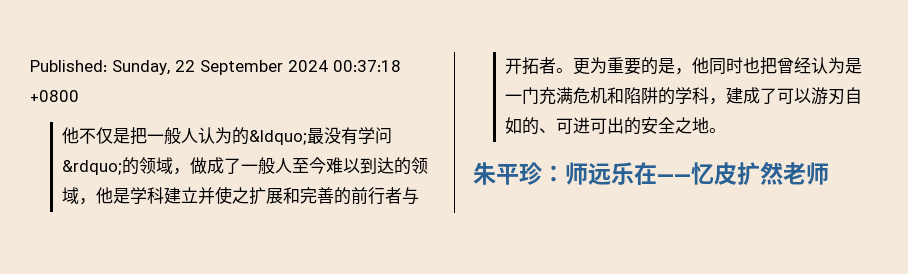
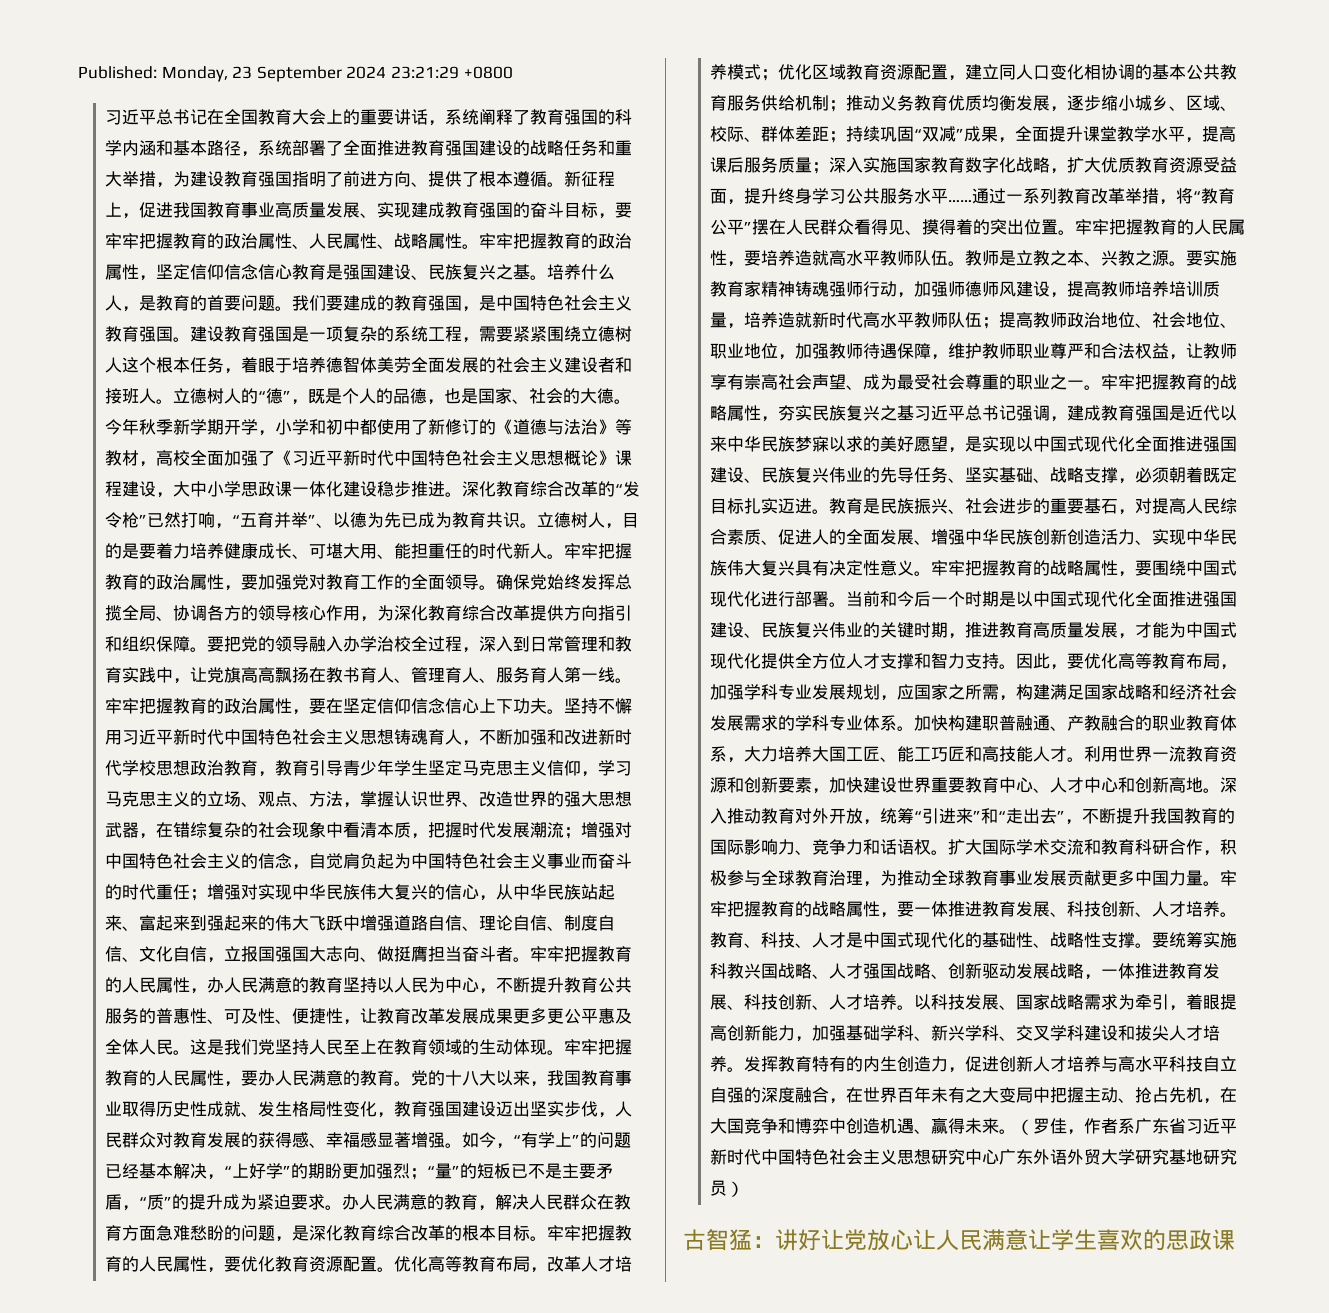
[112,60,195,75] Sunday, 22 -> [161,66,253,82] Monday, 23
[333,60,401,72] 00:37:18 -> [390,66,459,79] 23:21:29
[62,127,393,145] [62,157,429,175] [62,186,420,205] [505,57,863,75] [505,87,863,105] [505,117,727,135] [473,161,829,186] 他不仅是把一般人认为的&ldquo;最没有学问&rdquo;的领域，做成了一般人至今难以到达的领域，他是学科建立并使之扩展和完善的前行者与开拓者。更为重要的是，他同时也把曾经认为是一门充满危机和陷阱的学科，建成了可以游刃自如的、可进可出的安全之地。 // 朱平珍：师远乐在——忆皮扩然老师 -> [104,109,632,126] [104,140,632,157] [104,171,615,188] [104,202,632,219] [104,233,632,249] [104,264,615,281] [104,295,632,312] [104,326,632,343] [104,356,632,374] [104,388,631,405] [104,418,632,436] [104,450,632,467] [104,481,640,498] [104,512,639,529] [104,543,632,559] [104,574,632,591] [104,605,632,622] [104,636,632,653] [104,667,632,684] [104,698,632,715] [104,729,632,746] [104,759,632,777] [104,791,632,808] [104,821,632,839] [104,853,632,870] [104,884,615,901] [104,915,615,931] [104,946,632,963] [104,977,632,994] [104,1008,632,1025] [104,1039,632,1055] [104,1070,632,1087] [104,1101,632,1118] [104,1132,631,1149] [104,1163,613,1180] [104,1194,631,1211] [104,1225,632,1242] [104,1256,632,1273] [709,64,1237,81] [709,95,1237,112] [709,126,1236,143] [709,157,1237,174] [709,188,1235,205] [709,219,1245,235] [709,250,1237,267] [709,281,1220,298] [709,312,1237,329] [709,343,1237,360] [709,374,1237,390] [709,405,1237,422] [709,436,1237,453] [709,467,1237,484] [709,498,1237,515] [709,529,1237,545] [709,560,1237,577] [709,591,1237,607] [709,622,1237,639] [709,652,1237,670] [709,684,1237,701] [709,715,1237,731] [709,746,1237,763] [709,777,1237,794] [709,808,1235,825] [709,839,1237,856] [709,870,1237,887] [709,901,1237,918] [709,932,1237,948] [709,963,1220,980] [709,994,1237,1011] [709,1025,1220,1042] [709,1056,1237,1073] [709,1086,1237,1104] [709,1117,1237,1135] [709,1149,1237,1165] [709,1180,744,1197] [683,1229,1235,1251] 习近平总书记在全国教育大会上的重要讲话，系统阐释了教育强国的科学内涵和基本路径，系统部署了全面推进教育强国建设的战略任务和重大举措，为建设教育强国指明了前进方向、提供了根本遵循。新征程上，促进我国教育事业高质量发展、实现建成教育强国的奋斗目标，要牢牢把握教育的政治属性、人民属性、战略属性。牢牢把握教育的政治属性，坚定信仰信念信心教育是强国建设、民族复兴之基。培养什么人，是教育的首要问题。我们要建成的教育强国，是中国特色社会主义教育强国。建设教育强国是一项复杂的系统工程，需要紧紧围绕立德树人这个根本任务，着眼于培养德智体美劳全面发展的社会主义建设者和接班人。立德树人的“德”，既是个人的品德，也是国家、社会的大德。今年秋季新学期开学，小学和初中都使用了新修订的《道德与法治》等教材，高校全面加强了《习近平新时代中国特色社会主义思想概论》课程建设，大中小学思政课一体化建设稳步推进。深化教育综合改革的“发令枪”已然打响，“五育并举”、以德为先已成为教育共识。立德树人，目的是要着力培养健康成长、可堪大用、能担重任的时代新人。牢牢把握教育的政治属性，要加强党对教育工作的全面领导。确保党始终发挥总揽全局、协调各方的领导核心作用，为深化教育综合改革提供方向指引和组织保障。要把党的领导融入办学治校全过程，深入到日常管理和教育实践中，让党旗高高飘扬在教书育人、管理育人、服务育人第一线。牢牢把握教育的政治属性，要在坚定信仰信念信心上下功夫。坚持不懈用习近平新时代中国特色社会主义思想铸魂育人，不断加强和改进新时代学校思想政治教育，教育引导青少年学生坚定马克思主义信仰，学习马克思主义的立场、观点、方法，掌握认识世界、改造世界的强大思想武器，在错综复杂的社会现象中看清本质，把握时代发展潮流；增强对中国特色社会主义的信念，自觉肩负起为中国特色社会主义事业而奋斗的时代重任；增强对实现中华民族伟大复兴的信心，从中华民族站起来、富起来到强起来的伟大飞跃中增强道路自信、理论自信、制度自信、文化自信，立报国强国大志向、做挺膺担当奋斗者。牢牢把握教育的人民属性，办人民满意的教育坚持以人民为中心，不断提升教育公共服务的普惠性、可及性、便捷性，让教育改革发展成果更多更公平惠及全体人民。这是我们党坚持人民至上在教育领域的生动体现。牢牢把握教育的人民属性，要办人民满意的教育。党的十八大以来，我国教育事业取得历史性成就、发生格局性变化，教育强国建设迈出坚实步伐，人民群众对教育发展的获得感、幸福感显著增强。如今，“有学上”的问题已经基本解决，“上好学”的期盼更加强烈；“量”的短板已不是主要矛盾，“质”的提升成为紧迫要求。办人民满意的教育，解决人民群众在教育方面急难愁盼的问题，是深化教育综合改革的根本目标。牢牢把握教育的人民属性，要优化教育资源配置。优化高等教育布局，改革人才培养模式；优化区域教育资源配置，建立同人口变化相协调的基本公共教育服务供给机制；推动义务教育优质均衡发展，逐步缩小城乡、区域、校际、群体差距；持续巩固“双减”成果，全面提升课堂教学水平，提高课后服务质量；深入实施国家教育数字化战略，扩大优质教育资源受益面，提升终身学习公共服务水平……通过一系列教育改革举措，将“教育公平”摆在人民群众看得见、摸得着的突出位置。牢牢把握教育的人民属性，要培养造就高水平教师队伍。教师是立教之本、兴教之源。要实施教育家精神铸魂强师行动，加强师德师风建设，提高教师培养培训质量，培养造就新时代高水平教师队伍；提高教师政治地位、社会地位、职业地位，加强教师待遇保障，维护教师职业尊严和合法权益，让教师享有崇高社会声望、成为最受社会尊重的职业之一。牢牢把握教育的战略属性，夯实民族复兴之基习近平总书记强调，建成教育强国是近代以来中华民族梦寐以求的美好愿望，是实现以中国式现代化全面推进强国建设、民族复兴伟业的先导任务、坚实基础、战略支撑，必须朝着既定目标扎实迈进。教育是民族振兴、社会进步的重要基石，对提高人民综合素质、促进人的全面发展、增强中华民族创新创造活力、实现中华民族伟大复兴具有决定性意义。牢牢把握教育的战略属性，要围绕中国式现代化进行部署。当前和今后一个时期是以中国式现代化全面推进强国建设、民族复兴伟业的关键时期，推进教育高质量发展，才能为中国式现代化提供全方位人才支撑和智力支持。因此，要优化高等教育布局，加强学科专业发展规划，应国家之所需，构建满足国家战略和经济社会发展需求的学科专业体系。加快构建职普融通、产教融合的职业教育体系，大力培养大国工匠、能工巧匠和高技能人才。利用世界一流教育资源和创新要素，加快建设世界重要教育中心、人才中心和创新高地。深入推动教育对外开放，统筹“引进来”和“走出去”，不断提升我国教育的国际影响力、竞争力和话语权。扩大国际学术交流和教育科研合作，积极参与全球教育治理，为推动全球教育事业发展贡献更多中国力量。牢牢把握教育的战略属性，要一体推进教育发展、科技创新、人才培养。教育、科技、人才是中国式现代化的基础性、战略性支撑。要统筹实施科教兴国战略、人才强国战略、创新驱动发展战略，一体推进教育发展、科技创新、人才培养。以科技发展、国家战略需求为牵引，着眼提高创新能力，加强基础学科、新兴学科、交叉学科建设和拔尖人才培养。发挥教育特有的内生创造力，促进创新人才培养与高水平科技自立自强的深度融合，在世界百年未有之大变局中把握主动、抢占先机，在大国竞争和博弈中创造机遇、赢得未来。（罗佳，作者系广东省习近平新时代中国特色社会主义思想研究中心广东外语外贸大学研究基地研究员） // 古智猛：讲好让党放心让人民满意让学生喜欢的思政课

